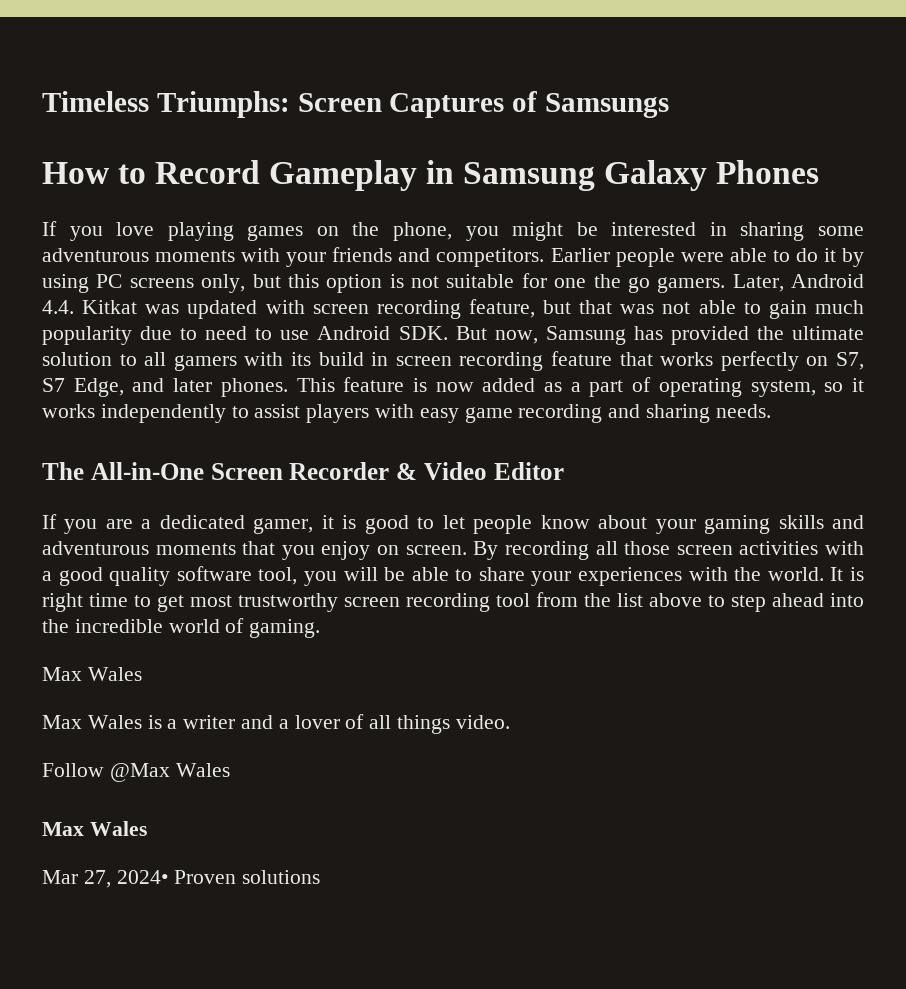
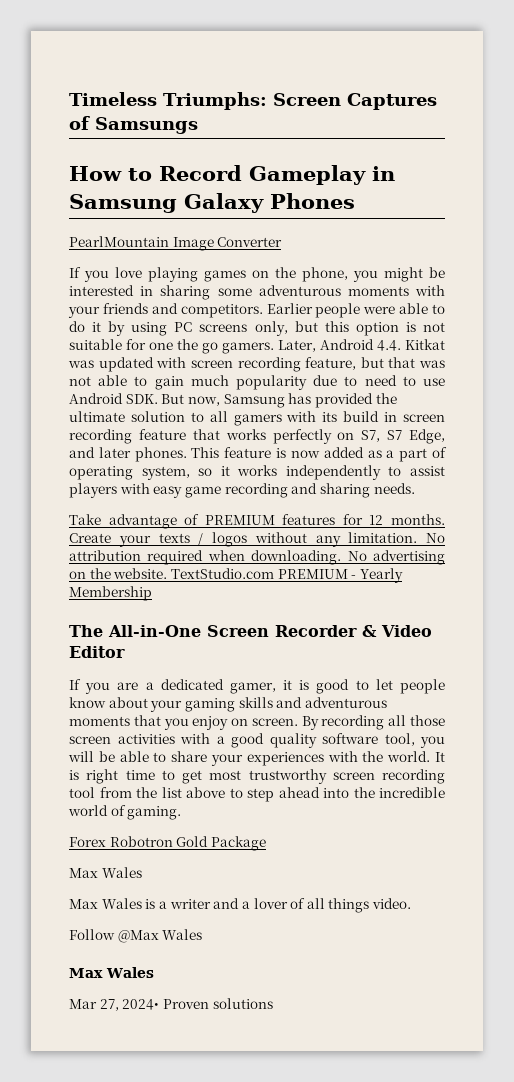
(820, 172) none -> [69,236,283,251] // PearlMountain Image Converter
(771, 411) none -> [69,514,445,529] [69,532,445,547] [69,550,445,565] [69,568,403,583] [69,586,152,601] // Take advantage of PREMIUM features for 12 months. Create your texts / logos without any limitation. No attribution required when downloading. No advertising on the website. TextStudio.com PREMIUM - Yearly Membership
(321, 628) none -> [69,836,266,851] // Forex Robotron Gold Package

